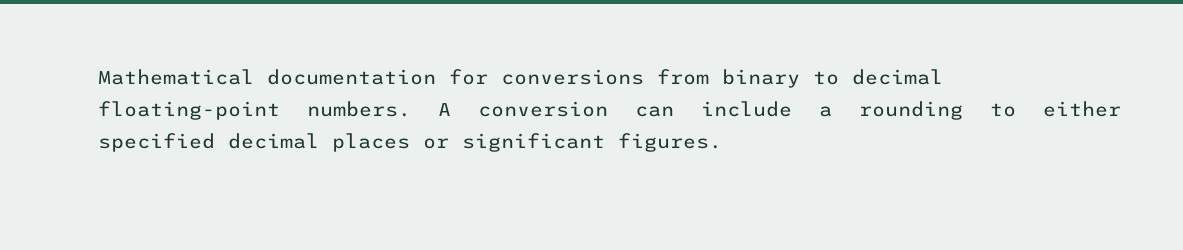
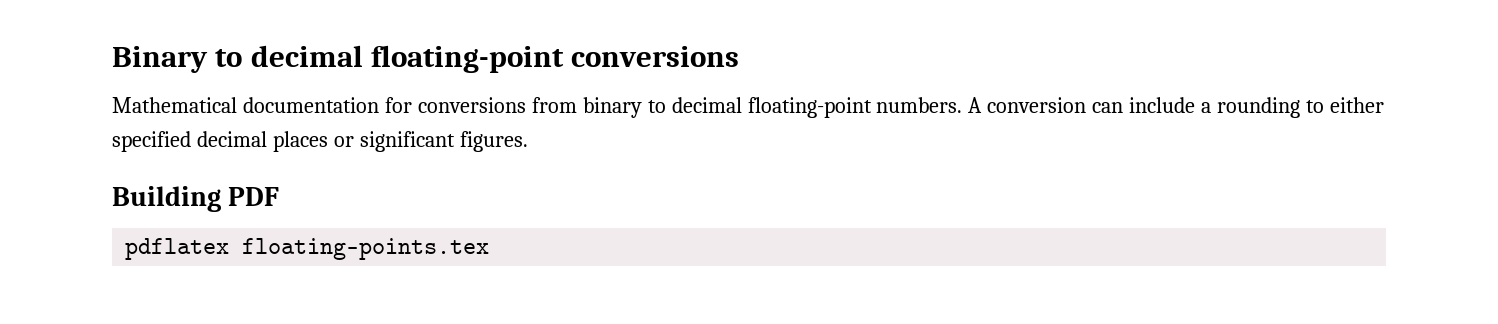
(98, 77) none -> [112,45,740,73] Binary to decimal floating-point conversions //
(722, 142) none -> [112,186,280,212] [125,238,490,260] // Building PDF // pdflatex floating-points.tex

